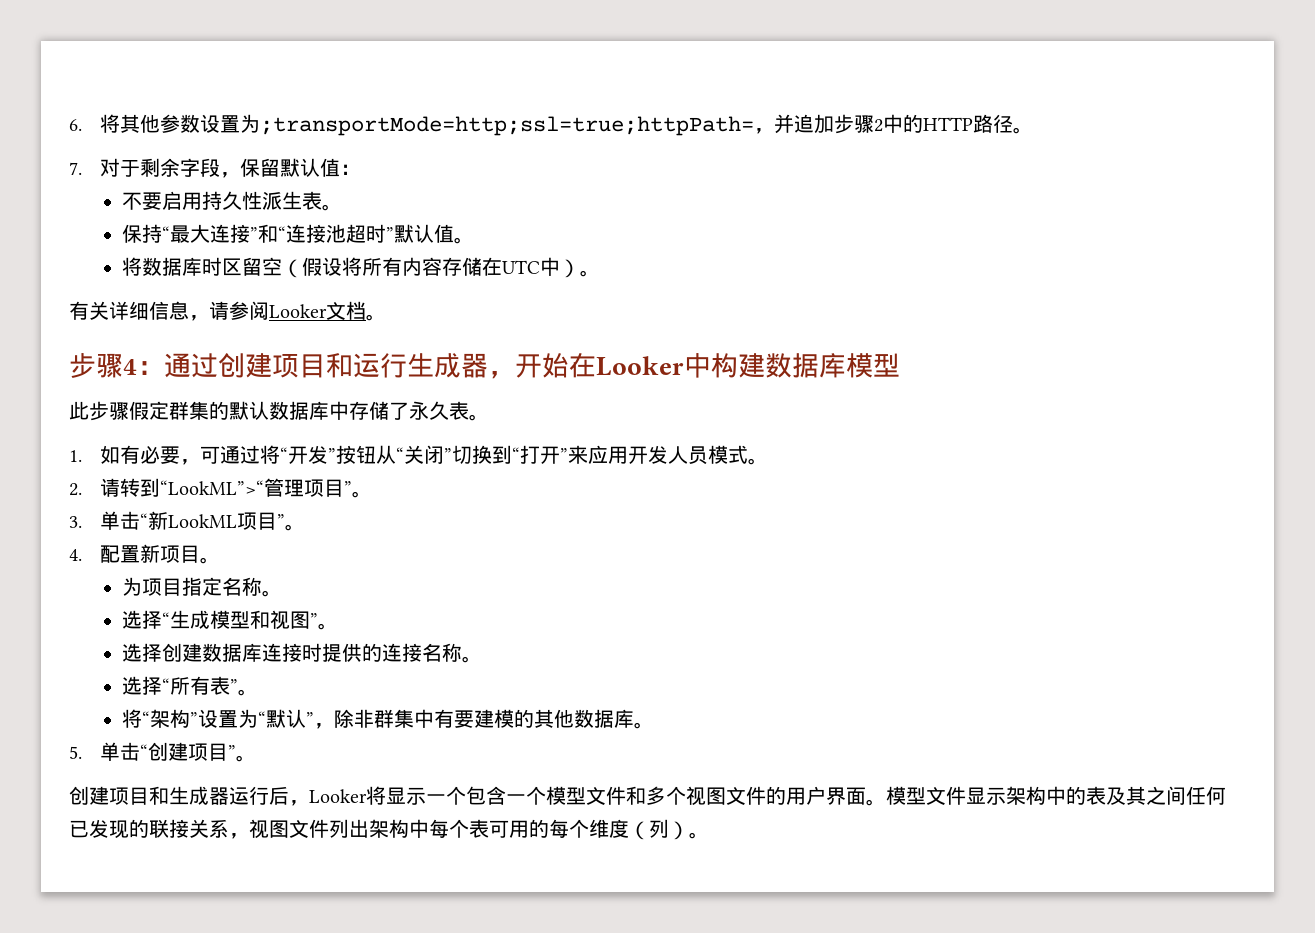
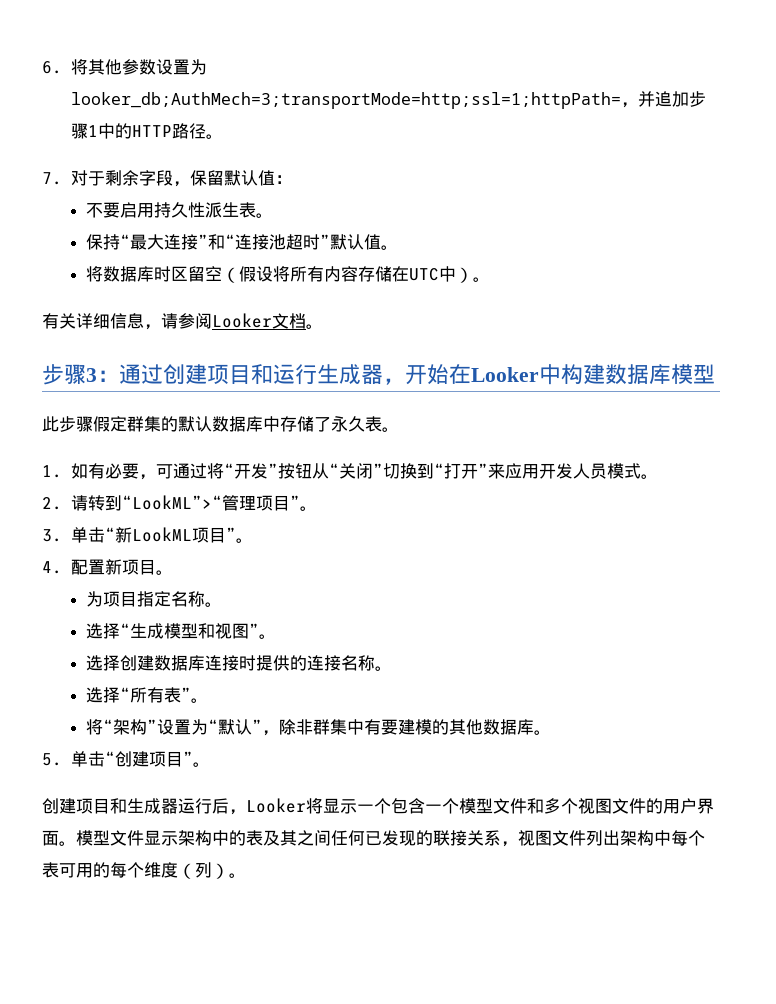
[259,116,754,136] ;transportMode=http;ssl=true;httpPath= -> [70,92,621,109] looker_db;AuthMech=3;transportMode=http;ssl=1;httpPath=
[873,119,883,132] 2 -> [87,125,98,137] 1
[123,359,137,375] 4 -> [86,368,97,382] 3

